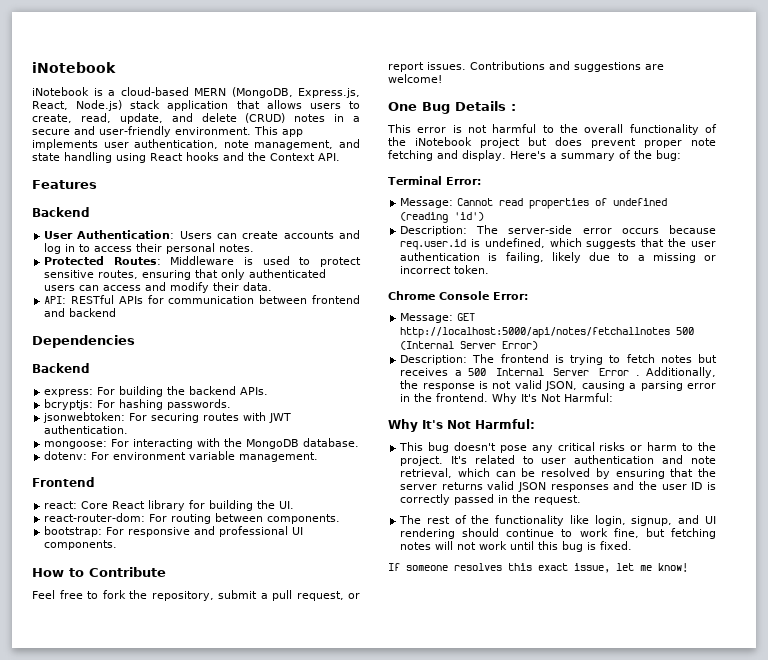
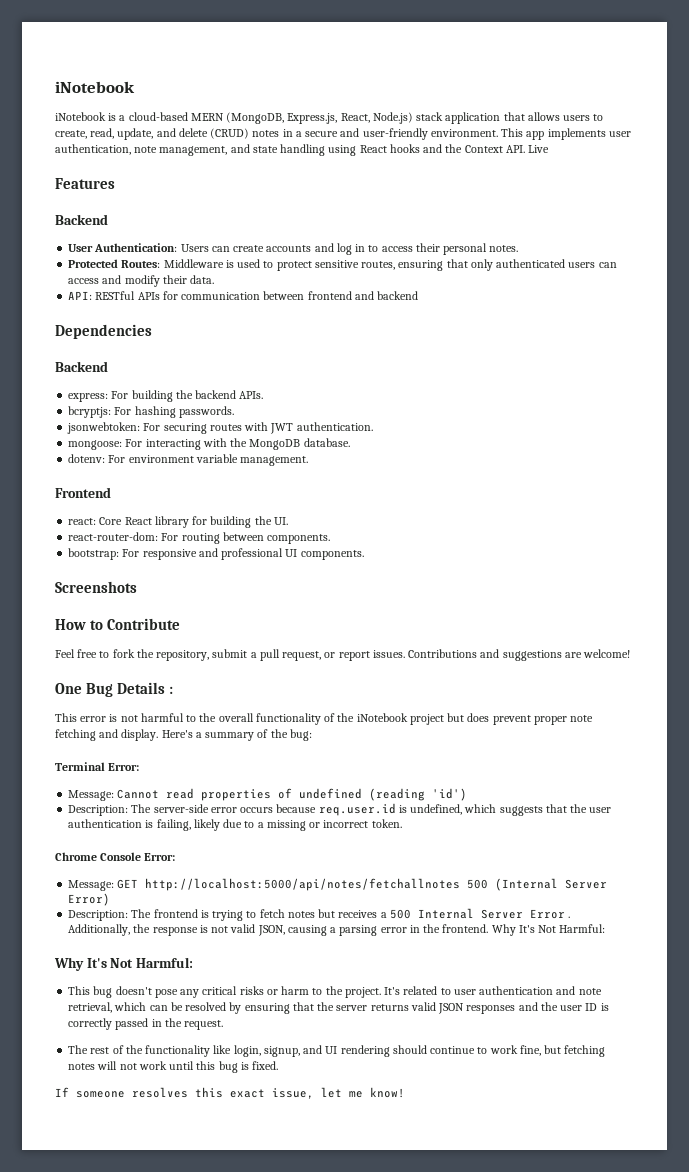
(340, 157) none -> [528,145,550,153] Live
(118, 545) none -> [55,581,137,593] // Screenshots

